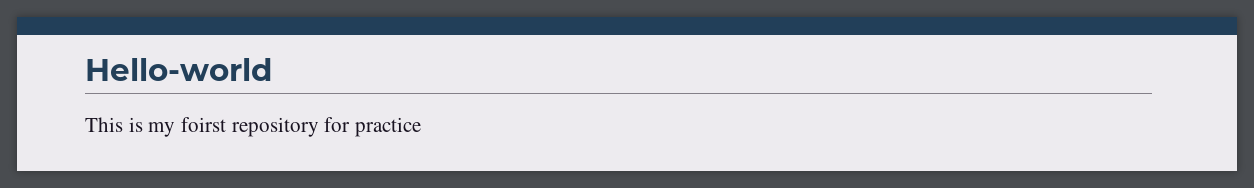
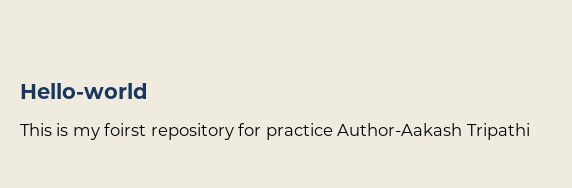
(422, 127) none -> [337,123,530,140] Author-Aakash Tripathi

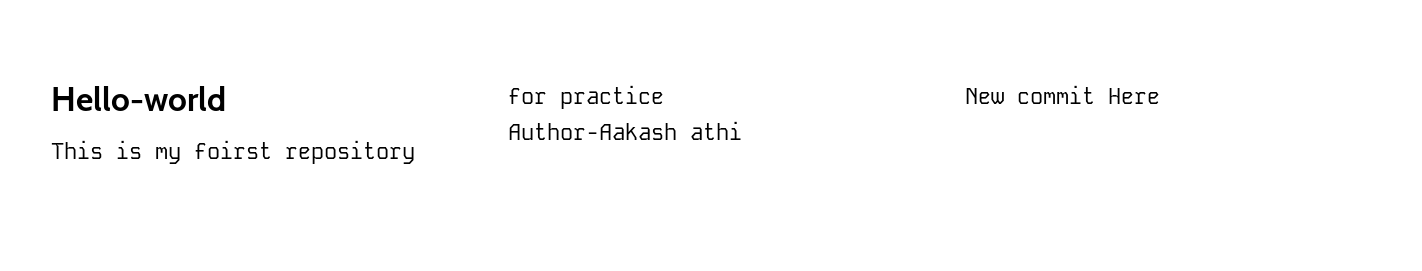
[337,123,530,140] Author-Aakash Tripathi -> [508,121,742,140] [965,85,1160,104] // Author-Aakash athi // New commit Here

